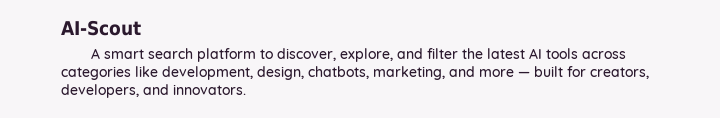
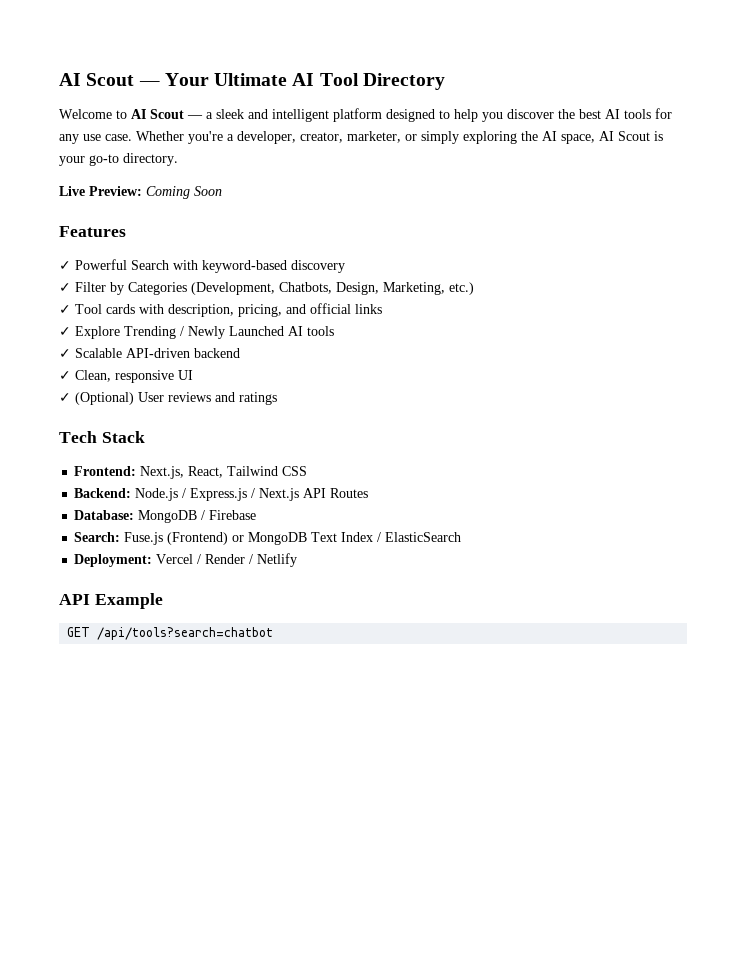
[61,20,141,36] [91,48,627,62] [61,66,649,80] [61,84,246,98] AI-Scout // A smart search platform to discover, explore, and filter the latest AI tools across categories like development, design, chatbots, marketing, and more — built for creators, developers, and innovators. -> [59,73,445,90] [59,108,672,122] [59,131,663,144] [59,153,178,166] [59,186,222,199] [59,226,126,237] [59,259,345,273] [59,282,474,295] [59,303,382,317] [59,326,334,339] [59,348,240,358] [59,370,193,383] [59,392,277,405] [59,431,145,443] [74,466,308,479] [74,488,369,501] [74,510,257,523] [74,532,462,545] [74,553,298,567] [59,593,163,609] [67,627,274,640] AI Scout — Your Ultimate AI Tool Directory // Welcome to AI Scout — a sleek and intelligent platform designed to help you discover the best AI tools for any use case. Whether you're a developer, creator, marketer, or simply exploring the AI space, AI Scout is your go-to directory. // Live Preview: Coming Soon // Features // ✓ Powerful Search with keyword-based discovery // ✓ Filter by Categories (Development, Chatbots, Design, Marketing, etc.) // ✓ Tool cards with description, pricing, and official links // ✓ Explore Trending / Newly Launched AI tools // ✓ Scalable API-driven backend // ✓ Clean, responsive UI // ✓ (Optional) User reviews and ratings // Tech Stack // Frontend: Next.js, React, Tailwind CSS // Backend: Node.js / Express.js / Next.js API Routes // Database: MongoDB / Firebase // Search: Fuse.js (Frontend) or MongoDB Text Index / ElasticSearch // Deployment: Vercel / Render / Netlify // API Example // GET /api/tools?search=chatbot

